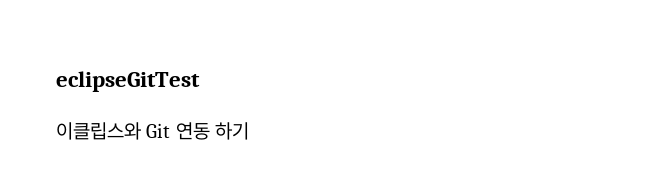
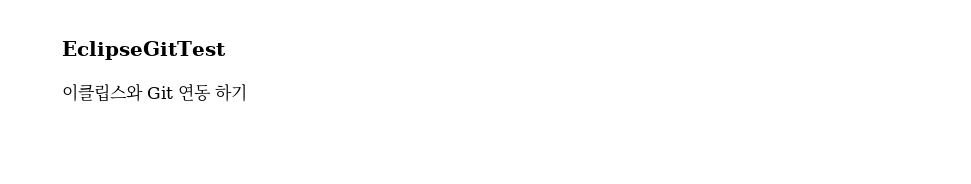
[56,71,200,92] eclipseGitTest -> [62,41,226,60] EclipseGitTest

